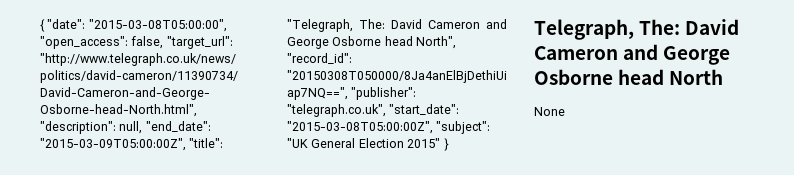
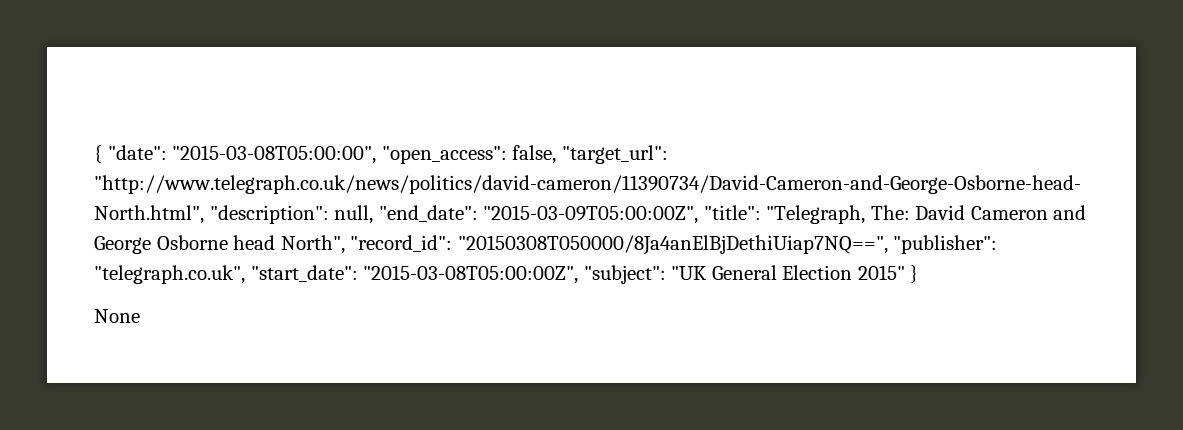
[534,19,740,40] [534,44,731,65] [534,69,724,85] // Telegraph, The: David Cameron and George Osborne head North -> (919, 274) none

